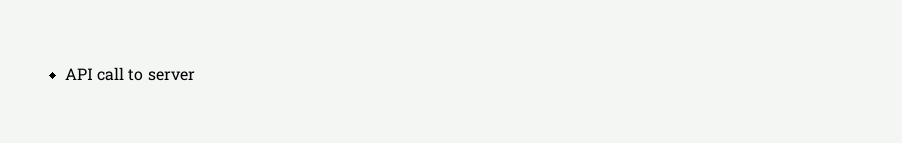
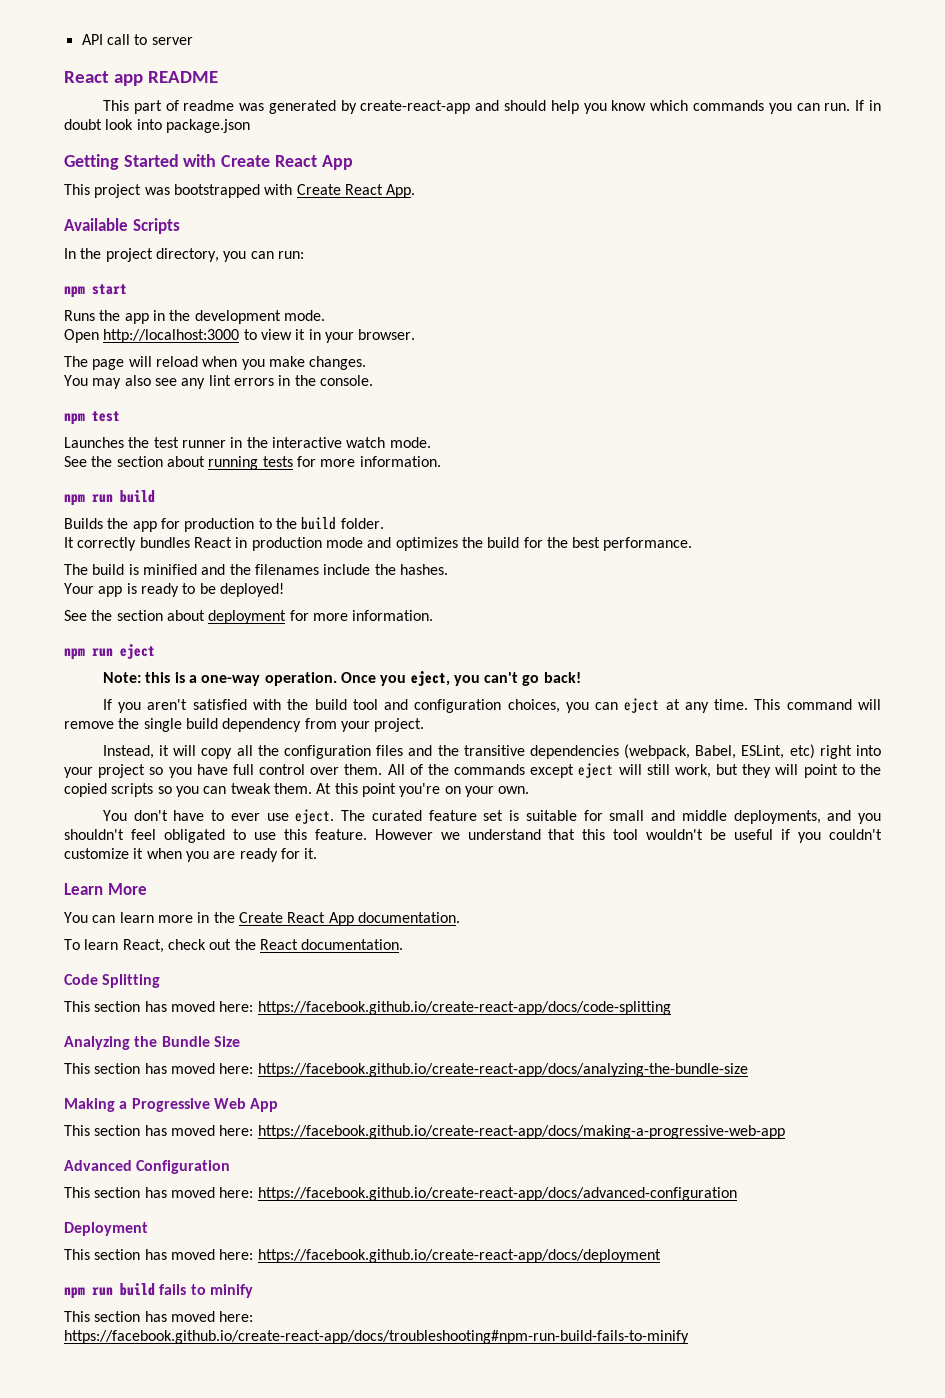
(195, 76) none -> [64,71,218,86] [102,100,881,114] [64,119,250,133] [64,154,353,170] [64,184,416,198] [64,218,180,234] [64,248,304,262] [64,284,127,298] [64,310,325,324] [64,329,416,343] [64,356,367,370] [64,375,373,389] [64,411,120,425] [64,437,431,448] [64,456,441,470] [64,490,155,506] [64,517,384,532] [64,537,693,551] [64,564,448,575] [64,583,284,597] [64,610,434,624] [64,644,155,660] [102,671,581,686] [102,698,882,713] [64,718,425,732] [102,744,882,759] [64,763,881,778] [64,783,530,797] [102,809,882,824] [64,829,883,843] [64,848,318,862] [64,883,147,895] [64,912,460,926] [64,939,404,953] [64,974,161,988] [64,1001,671,1015] [64,1036,240,1050] [64,1063,748,1077] [64,1098,279,1112] [64,1125,785,1139] [64,1160,231,1174] [64,1187,737,1201] [64,1222,148,1236] [64,1249,661,1263] [64,1283,253,1299] [64,1311,254,1322] [64,1330,689,1344] // React app README // This part of readme was generated by create-react-app and should help you know which commands you can run. If in doubt look into package.json // Getting Started with Create React App // This project was bootstrapped with Create React App. // Available Scripts // In the project directory, you can run: // npm start // Runs the app in the development mode. // Open http://localhost:3000 to view it in your browser. // The page will reload when you make changes. // You may also see any lint errors in the console. // npm test // Launches the test runner in the interactive watch mode. // See the section about running tests for more information. // npm run build // Builds the app for production to the build folder. // It correctly bundles React in production mode and optimizes the build for the best performance. // The build is minified and the filenames include the hashes. // Your app is ready to be deployed! // See the section about deployment for more information. // npm run eject // Note: this is a one-way operation. Once you eject, you can't go back! // If you aren't satisfied with the build tool and configuration choices, you can eject at any time. This command will remove the single build dependency from your project. // Instead, it will copy all the configuration files and the transitive dependencies (webpack, Babel, ESLint, etc) right into your project so you have full control over them. All of the commands except eject will still work, but they will point to the copied scripts so you can tweak them. At this point you're on your own. // You don't have to ever use eject. The curated feature set is suitable for small and middle deployments, and you shouldn't feel obligated to use this feature. However we understand that this tool wouldn't be useful if you couldn't customize it when you are ready for it. // Learn More // You can learn more in the Create React App documentation. // To learn React, check out the React documentation. // Code Splitting // This section has moved here: https://facebook.github.io/create-react-app/docs/code-splitting // Analyzing the Bundle Size // This section has moved here: https://facebook.github.io/create-react-app/docs/analyzing-the-bundle-size // Making a Progressive Web App // This section has moved here: https://facebook.github.io/create-react-app/docs/making-a-progressive-web-app // Advanced Configuration // This section has moved here: https://facebook.github.io/create-react-app/docs/advanced-configuration // Deployment // This section has moved here: https://facebook.github.io/create-react-app/docs/deployment // npm run build fails to minify // This section has moved here: https://facebook.github.io/create-react-app/docs/troubleshooting#npm-run-build-fails-to-minify

